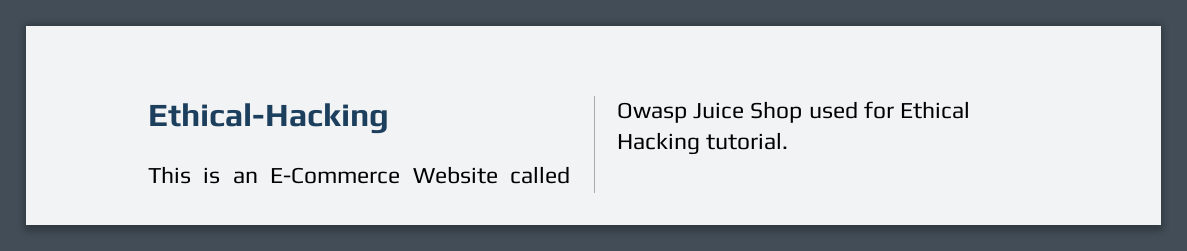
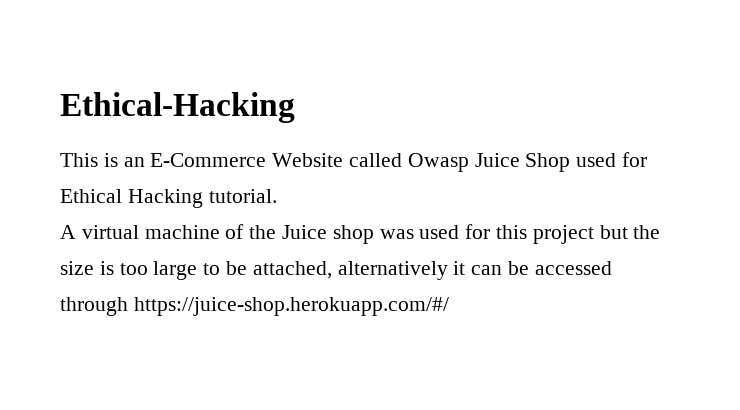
(789, 141) none -> [60,224,661,244] [60,261,612,280] [60,297,449,316] // A virtual machine of the Juice shop was used for this project but the size is too large to be attached, alternatively it can be accessed through https://juice-shop.herokuapp.com/#/

